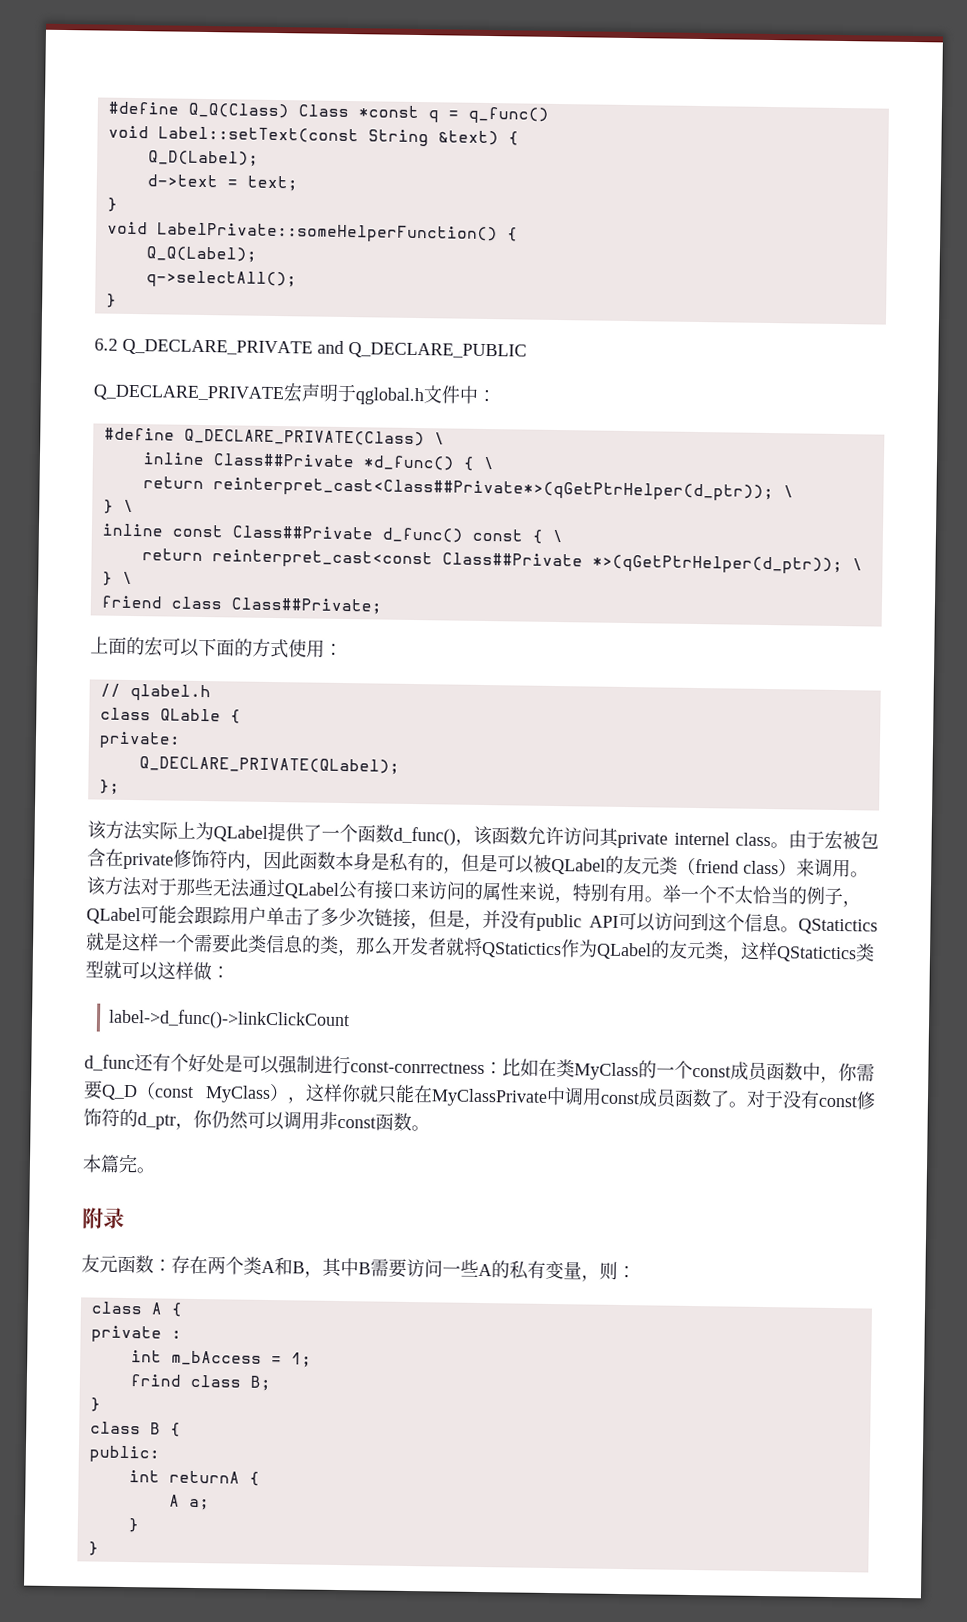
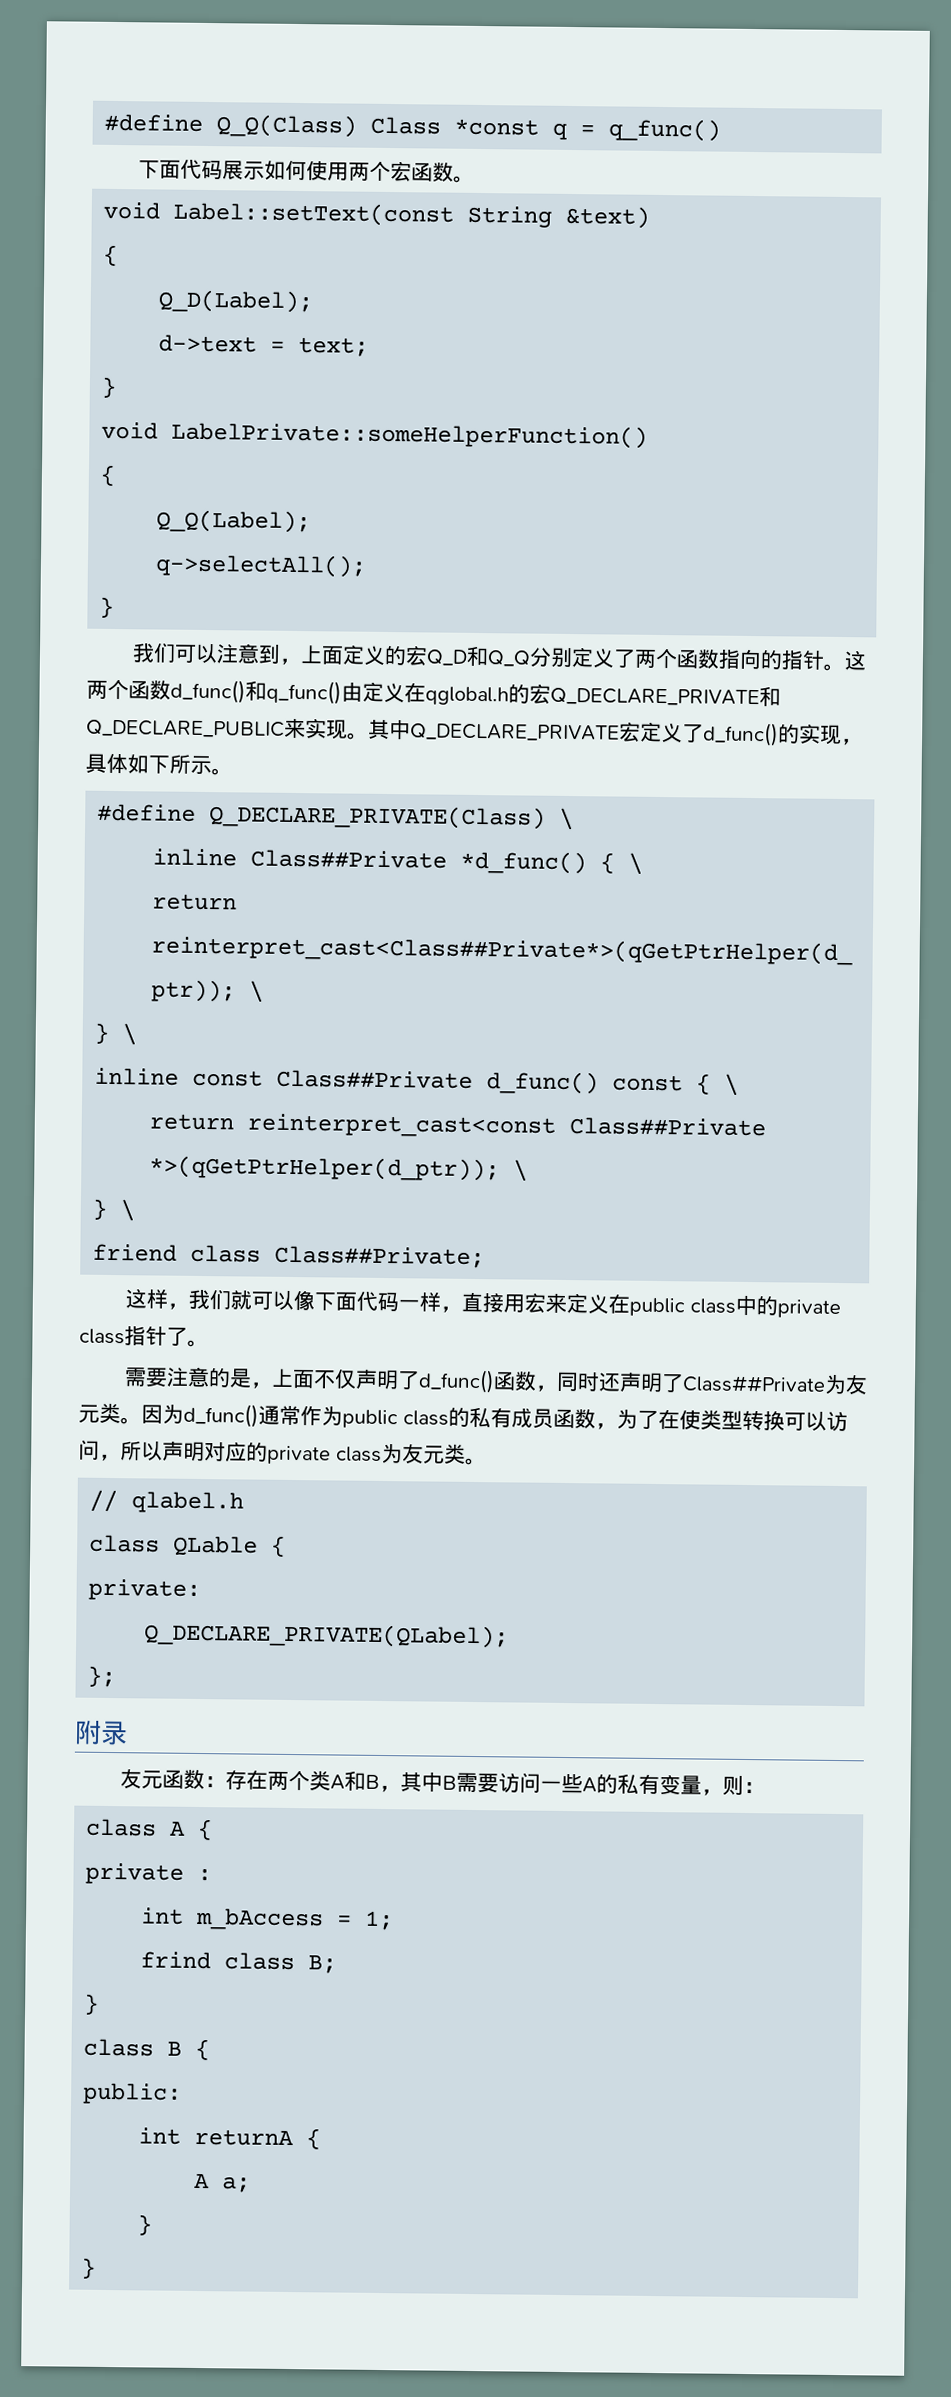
(549, 115) none -> [138,159,476,183] // 下面代码展示如何使用两个宏函数。
(499, 138) none -> (651, 217) //
(498, 233) none -> (649, 435) //
[94,338,527,360] [93,383,496,406] 6.2 Q_DECLARE_PRIVATE and Q_DECLARE_PUBLIC // Q_DECLARE_PRIVATE宏声明于qglobal.h文件中： -> [132,642,868,672] [86,679,781,707] [86,718,863,747] [85,753,233,776] 我们可以注意到，上面定义的宏Q_D和Q_Q分别定义了两个函数指向的指针。这两个函数d_func()和q_func()由定义在qglobal.h的宏Q_DECLARE_PRIVATE和Q_DECLARE_PUBLIC来实现。其中Q_DECLARE_PRIVATE宏定义了d_func()的实现，具体如下所示。
[90,636,343,659] 上面的宏可以下面的方式使用： -> [125,1288,841,1319] [79,1326,209,1348] [124,1366,869,1395] [78,1402,848,1432] [78,1439,487,1466] 这样，我们就可以像下面代码一样，直接用宏来定义在public class中的private class指针了。 // 需要注意的是，上面不仅声明了d_func()函数，同时还声明了Class##Private为友元类。因为d_func()通常作为public class的私有成员函数，为了在使类型转换可以访问，所以声明对应的private class为友元类。
[87,820,879,851] [87,848,869,878] [86,876,861,908] [86,905,878,935] [85,932,875,963] [85,960,230,981] [108,1008,351,1031] [84,1053,875,1084] [83,1080,876,1110] [83,1108,430,1132] [82,1153,155,1174] // 该方法实际上为QLabel提供了一个函数d_func()，该函数允许访问其private internel class。由于宏被包含在private修饰符内，因此函数本身是私有的，但是可以被QLabel的友元类（friend class）来调用。该方法对于那些无法通过QLabel公有接口来访问的属性来说，特别有用。举一个不太恰当的例子，QLabel可能会跟踪用户单击了多少次链接，但是，并没有public API可以访问到这个信息。QStatictics就是这样一个需要此类信息的类，那么开发者就将QStatictics作为QLabel的友元类，这样QStatictics类型就可以这样做： // label->d_func()->linkClickCount // d_func还有个好处是可以强制进行const-conrrectness：比如在类MyClass的一个const成员函数中，你需要Q_D（const MyClass），这样你就只能在MyClassPrivate中调用const成员函数了。对于没有const修饰符的d_ptr，你仍然可以调用非const函数。 // 本篇完。 -> (117, 1676) none

